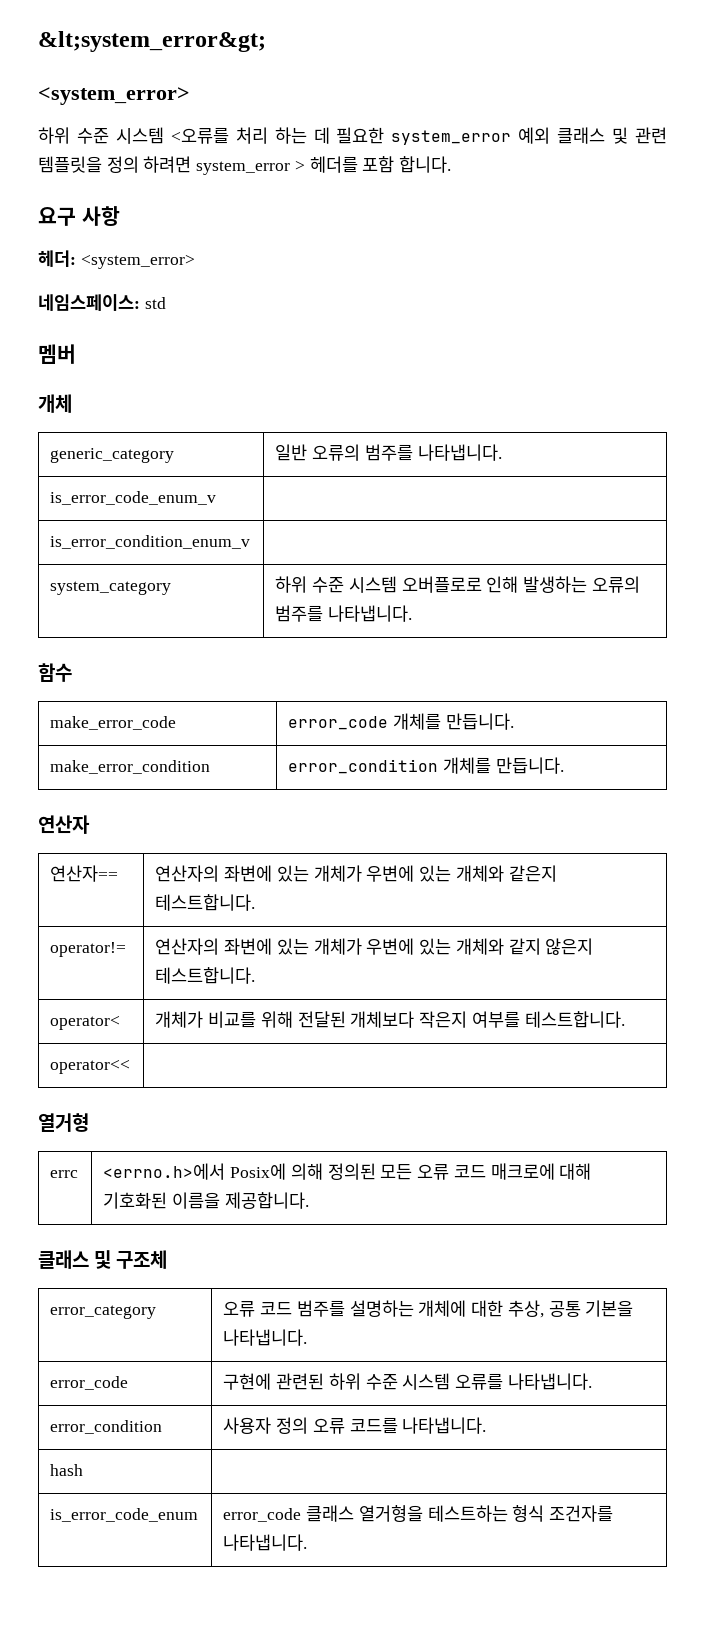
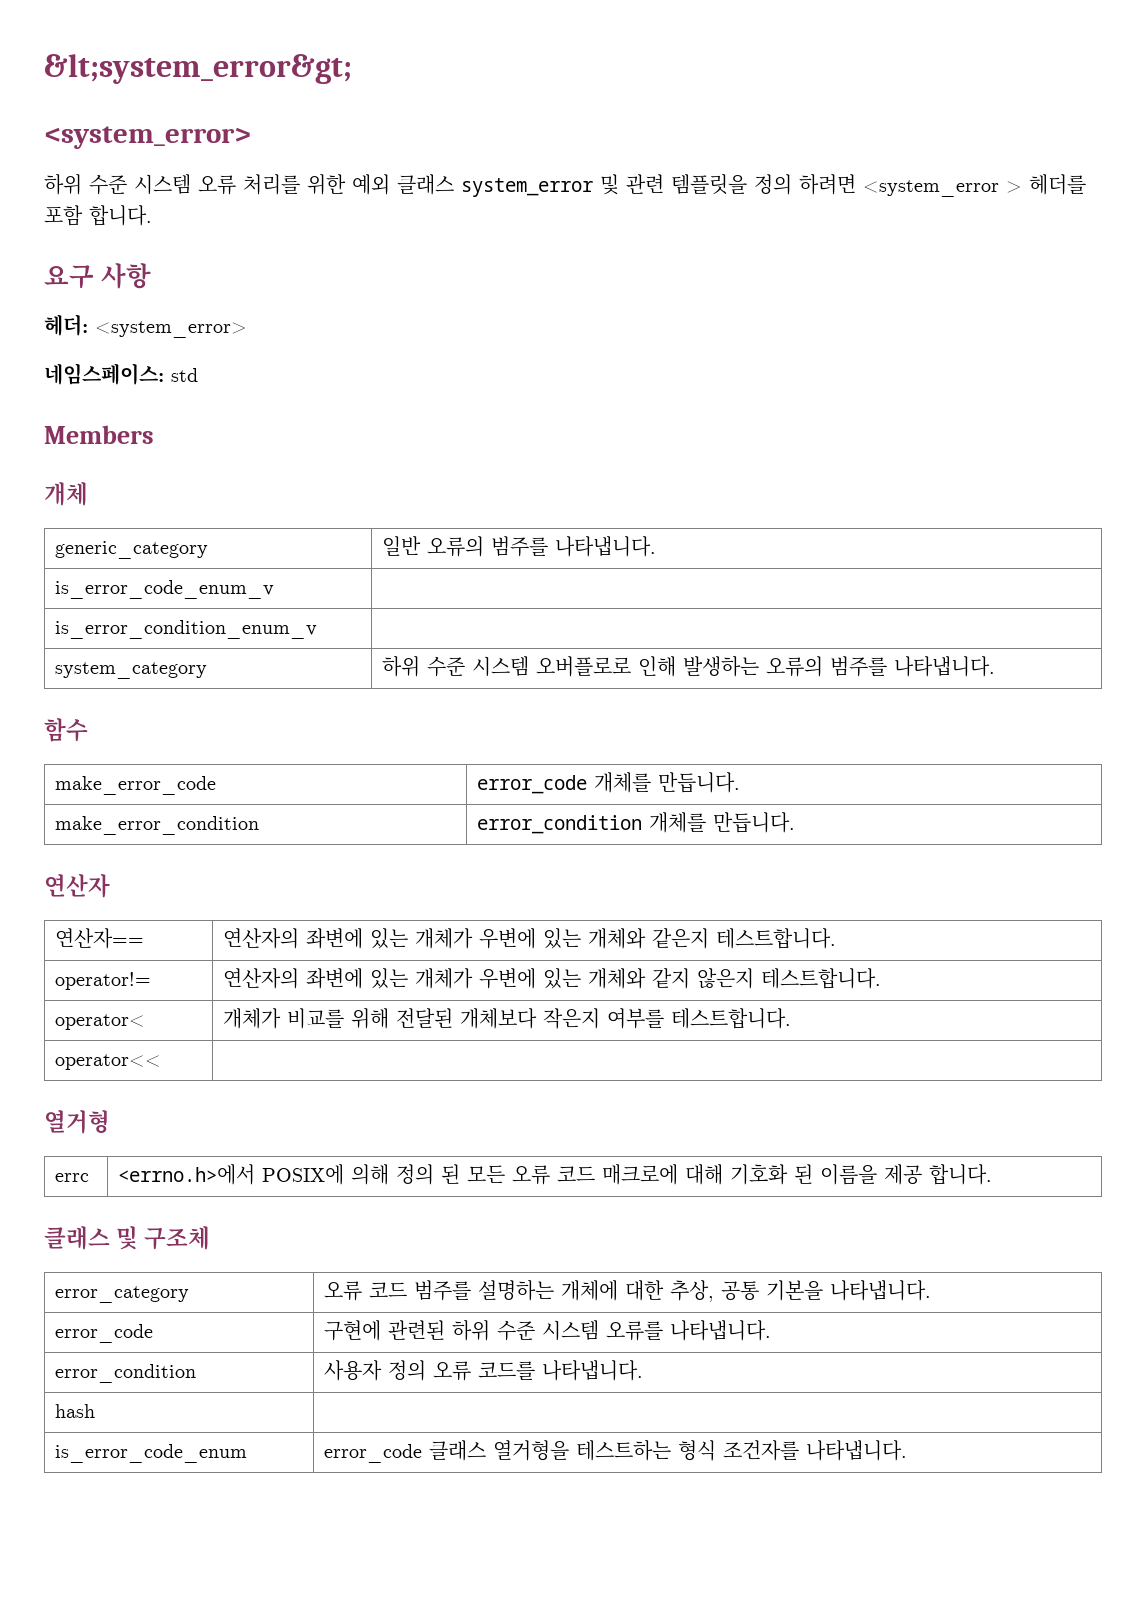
[170,127,512,145] <오류를 처리 하는 데 필요한 system_error -> [198,174,346,195] 오류 처리를 위한
(606, 135) none -> [461,178,593,197] system_error
[196,161,291,175] system_error -> [863,180,999,197] <system_error
[38,344,76,364] 멤버 -> [44,425,154,444] Members
[230,1163,376,1180] Posix에 의해 정의된 -> [262,1164,461,1185] POSIX에 의해 정의 된
[103,1192,309,1209] 기호화된 이름을 제공합니다. -> [730,1164,993,1185] 기호화 된 이름을 제공 합니다.

